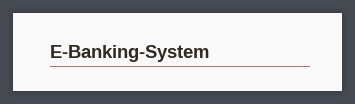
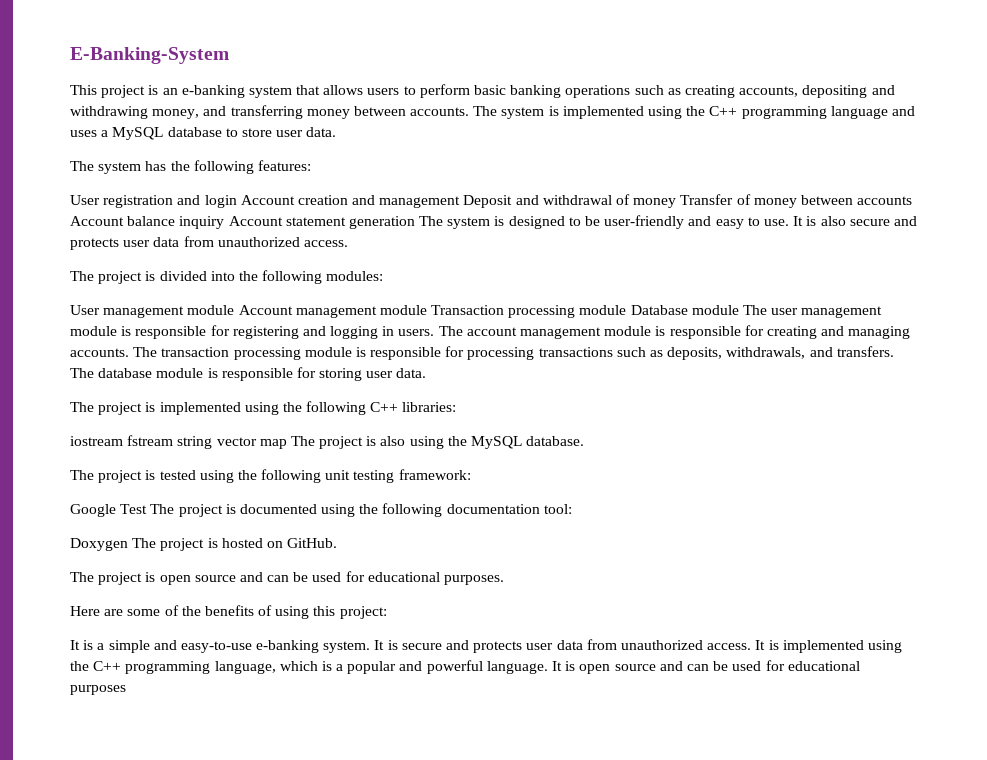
(209, 53) none -> [70,84,895,98] [70,105,915,119] [70,127,337,140] [70,160,311,174] [70,194,913,208] [70,215,917,229] [70,236,348,250] [70,270,384,284] [70,305,883,318] [70,325,911,339] [70,346,894,360] [70,367,427,381] [70,401,457,415] [70,435,585,449] [70,469,471,483] [70,503,572,517] [70,538,338,551] [70,571,505,585] [70,605,387,619] [70,639,902,653] [70,660,860,674] [70,685,126,695] // This project is an e-banking system that allows users to perform basic banking operations such as creating accounts, depositing and withdrawing money, and transferring money between accounts. The system is implemented using the C++ programming language and uses a MySQL database to store user data. // The system has the following features: // User registration and login Account creation and management Deposit and withdrawal of money Transfer of money between accounts Account balance inquiry Account statement generation The system is designed to be user-friendly and easy to use. It is also secure and protects user data from unauthorized access. // The project is divided into the following modules: // User management module Account management module Transaction processing module Database module The user management module is responsible for registering and logging in users. The account management module is responsible for creating and managing accounts. The transaction processing module is responsible for processing transactions such as deposits, withdrawals, and transfers. The database module is responsible for storing user data. // The project is implemented using the following C++ libraries: // iostream fstream string vector map The project is also using the MySQL database. // The project is tested using the following unit testing framework: // Google Test The project is documented using the following documentation tool: // Doxygen The project is hosted on GitHub. // The project is open source and can be used for educational purposes. // Here are some of the benefits of using this project: // It is a simple and easy-to-use e-banking system. It is secure and protects user data from unauthorized access. It is implemented using the C++ programming language, which is a popular and powerful language. It is open source and can be used for educational purposes

